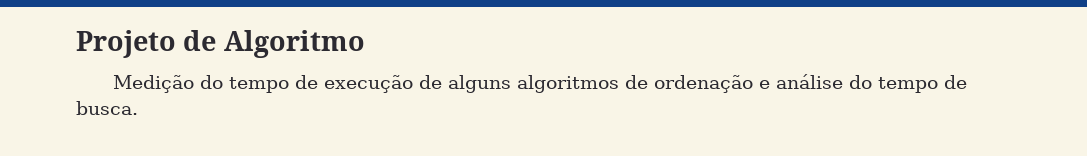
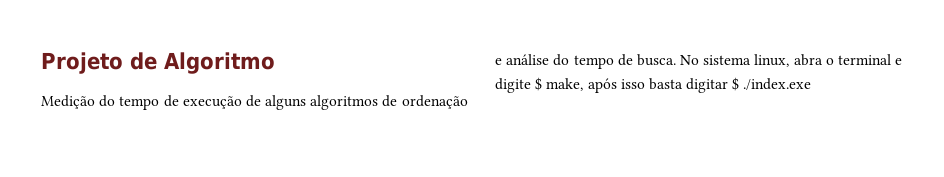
(138, 108) none -> [680,54,903,67] [495,77,812,93] No sistema linux, abra o terminal e digite $ make, após isso basta digitar $ ./index.exe

